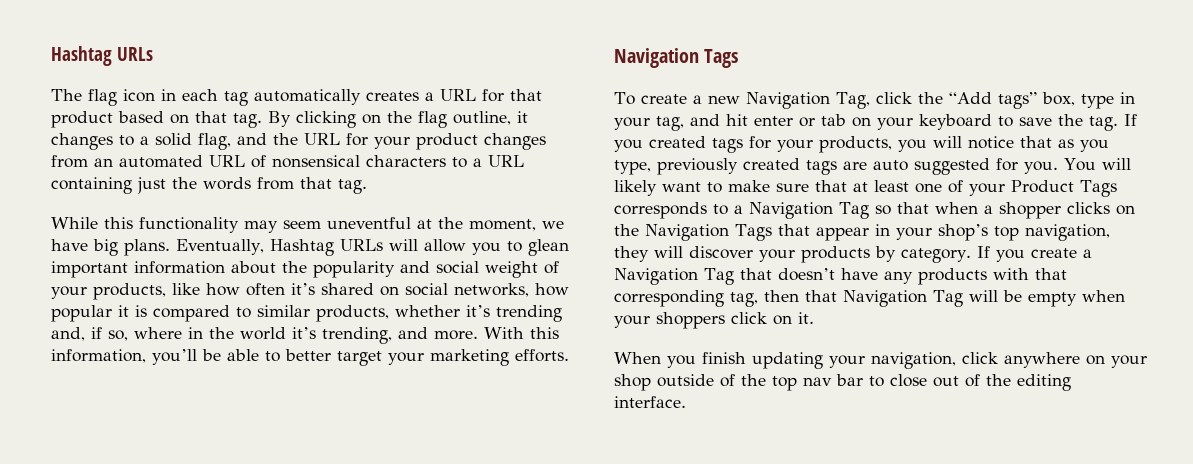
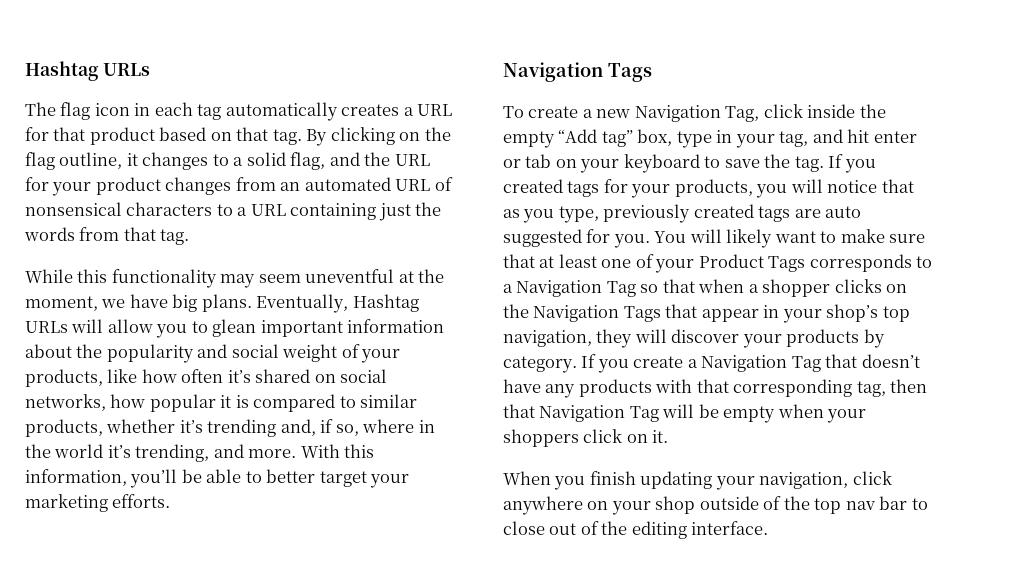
[917,92,1037,109] the “Add tags” -> [807,104,886,118] [503,129,633,148] inside the empty “Add tag”

